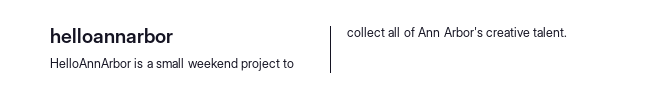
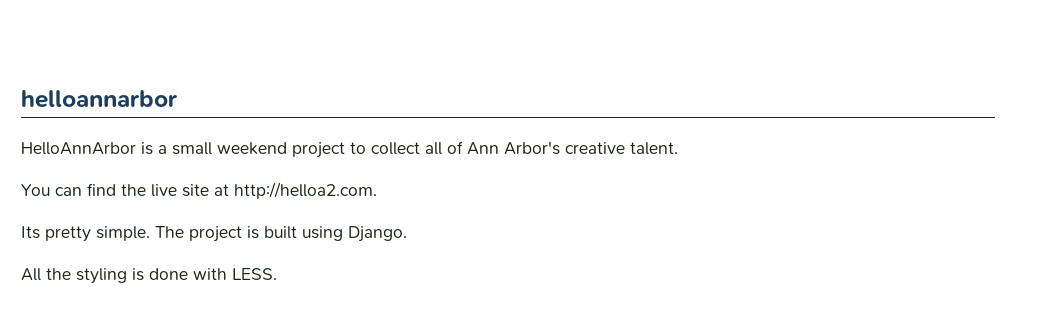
(568, 32) none -> [21,182,377,199] [21,226,407,242] [21,268,277,284] // You can find the live site at http://helloa2.com. // Its pretty simple. The project is built using Django. // All the styling is done with LESS.

